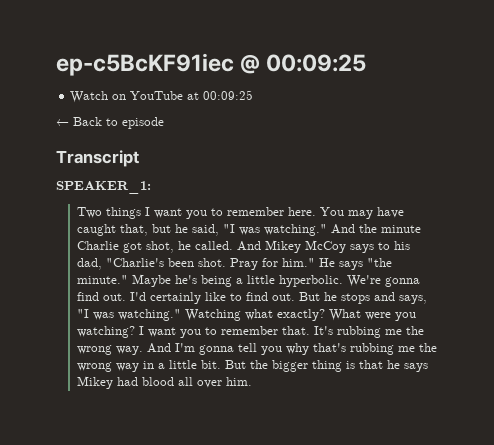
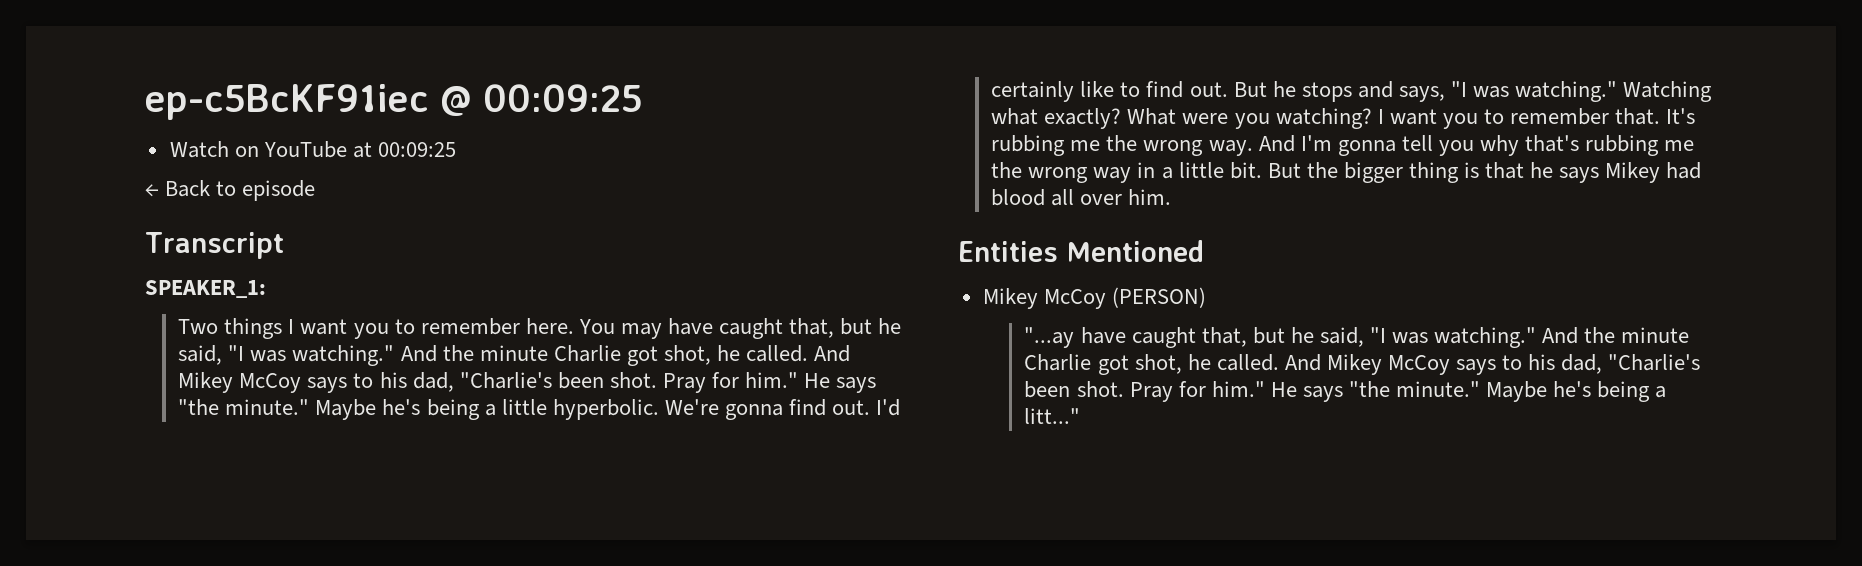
(253, 381) none -> [958,240,1204,262] [982,287,1206,309] [1024,327,1690,348] [1024,354,1701,375] [1024,381,1667,402] [1024,408,1081,424] // Entities Mentioned // Mikey McCoy (PERSON) // "...ay have caught that, but he said, "I was watching." And the minute Charlie got shot, he called. And Mikey McCoy says to his dad, "Charlie's been shot. Pray for him." He says "the minute." Maybe he's being a litt..."

